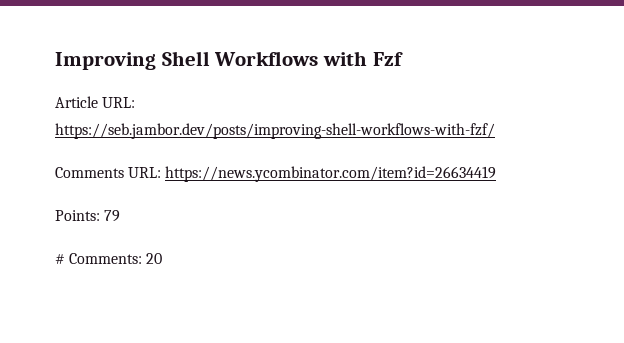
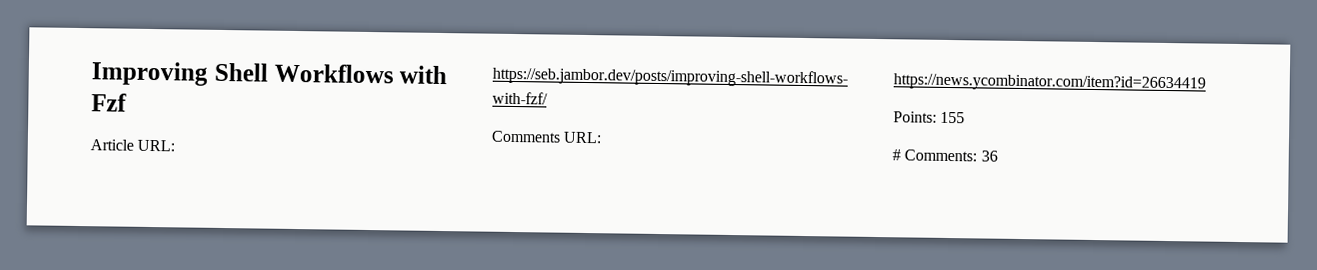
[104,210,121,222] 79 -> [940,111,966,124] 155
[146,253,163,264] 20 -> [980,150,998,162] 36

